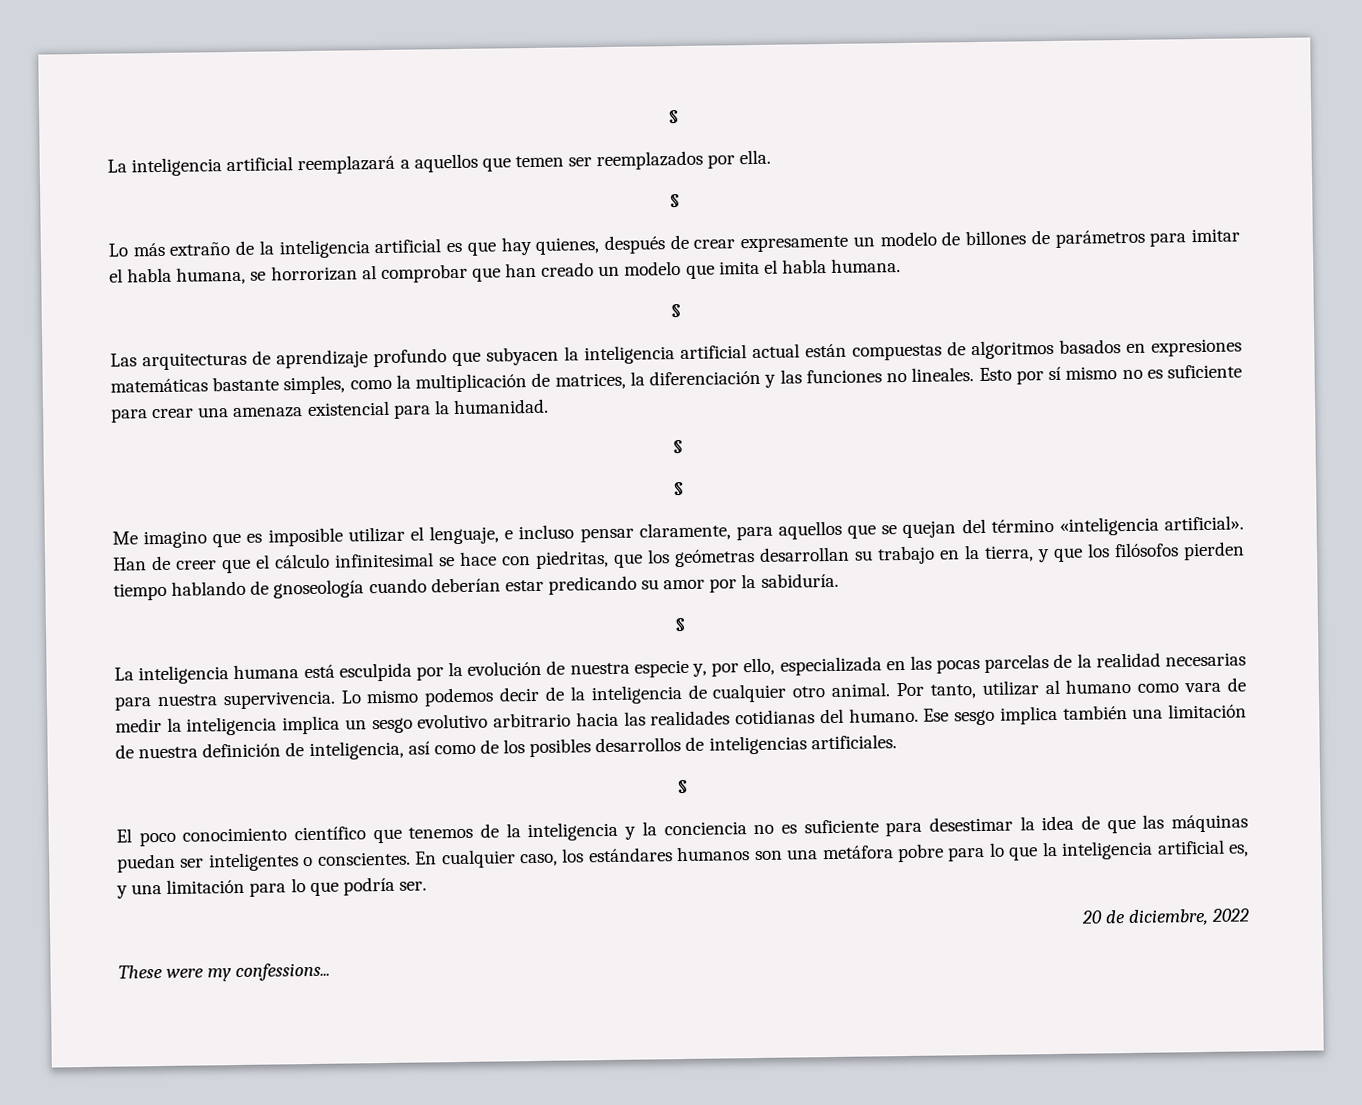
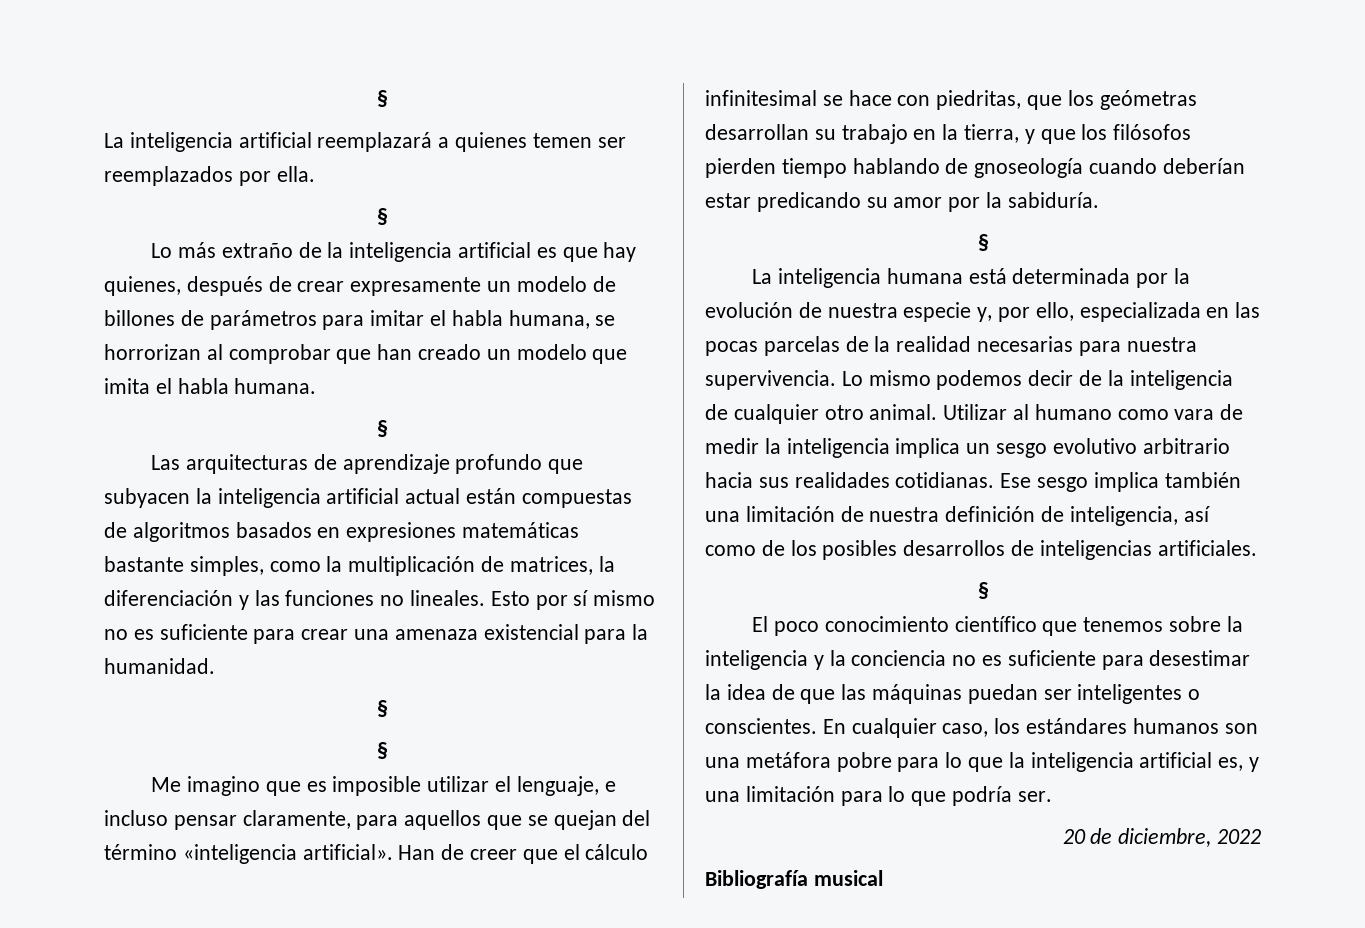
[413,153,511,173] aquellos que -> [455,132,528,152] quienes
[338,662,412,682] esculpida -> [1012,268,1131,284] determinada
[896,680,1039,699] Por tanto, utilizar -> [943,404,1008,420] Utilizar
[623,707,919,726] las realidades cotidianas del humano. -> [758,472,995,488] sus realidades cotidianas.
[480,823,500,838] de -> [1169,616,1222,632] sobre
[118,962,331,982] These were my confessions... -> [705,870,883,889] Bibliografía musical

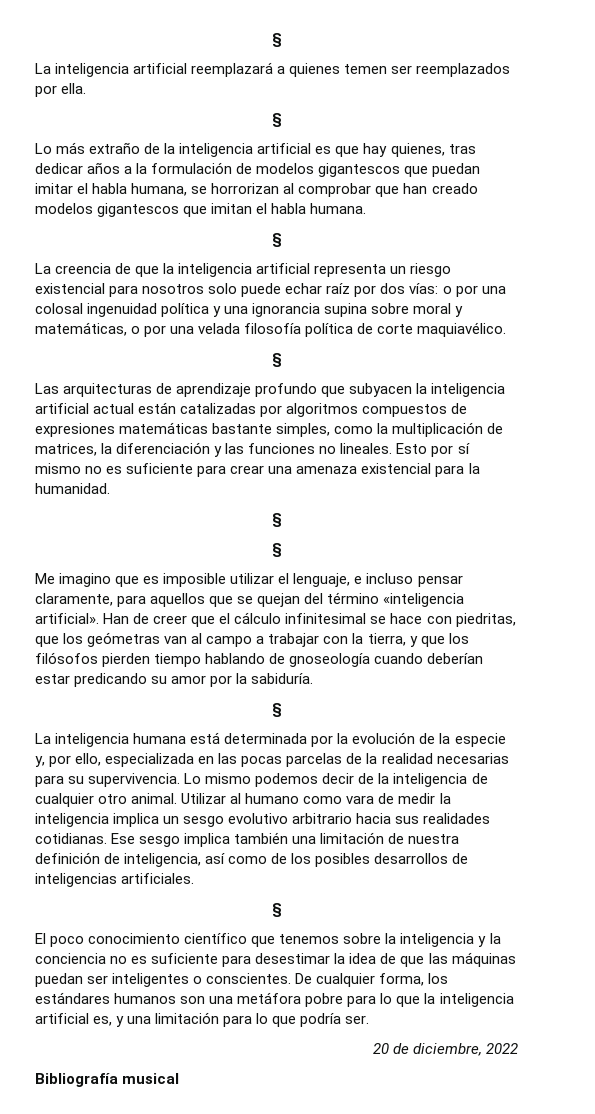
[186,276,616,296] [104,310,365,330] después de crear expresamente un modelo de billones de parámetros para -> [448,144,476,154] [35,162,481,177] tras dedicar años a la formulación de modelos gigantescos que puedan
[486,344,628,364] [104,378,150,394] un modelo que imita -> [35,203,253,217] modelos gigantescos que imitan
(388, 428) none -> [35,263,452,277] [35,283,506,297] [35,303,464,317] [35,322,507,337] [271,353,282,367] // La creencia de que la inteligencia artificial representa un riesgo existencial para nosotros solo puede echar raíz por dos vías: o por una colosal ingenuidad política y una ignorancia supina sobre moral y matemáticas, o por una velada filosofía política de corte maquiavélico. // §
[521,489,632,508] [104,522,341,542] compuestas de algoritmos basados en -> [180,403,468,417] catalizadas por algoritmos compuestos de
[705,124,937,144] desarrollan su trabajo en -> [164,633,349,647] van al campo a trabajar con
[827,303,898,318] nuestra -> [439,733,451,744] la
[1126,337,1197,352] nuestra -> [68,776,85,784] su
[822,718,989,738] En cualquier caso, -> [295,973,425,987] De cualquier forma,

